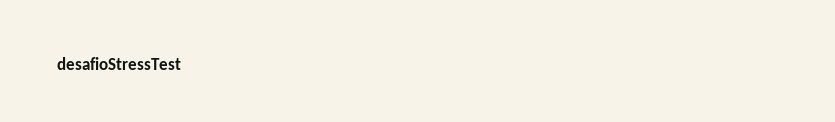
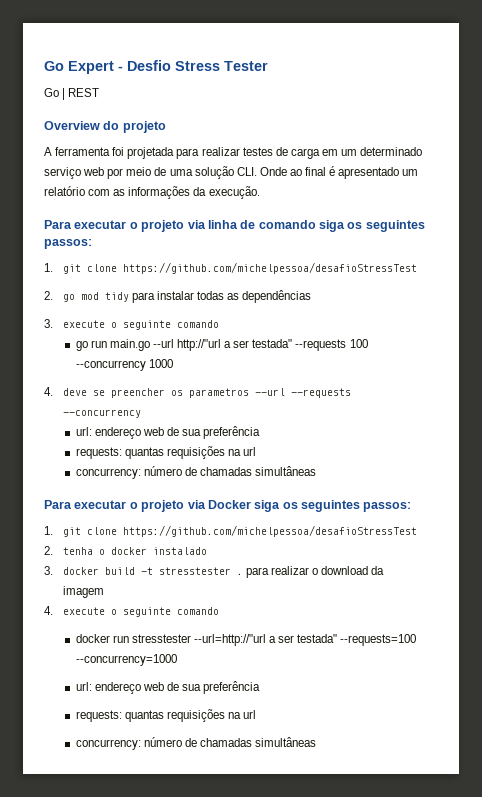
[57,57,181,70] desafioStressTest -> [44,60,268,74] [44,88,100,100] [44,121,166,133] [44,147,423,159] [44,166,419,179] [44,186,260,199] [44,220,425,232] [44,239,92,249] [44,262,417,274] [44,290,312,303] [44,319,219,330] [75,339,368,351] [75,359,173,371] [44,387,351,398] [62,409,141,418] [75,426,261,439] [75,446,257,459] [75,466,317,479] [44,500,412,512] [44,525,417,537] [44,546,207,555] [44,566,385,578] [62,586,104,598] [44,606,219,617] [75,634,417,646] [75,654,177,666] [75,681,261,694] [75,709,257,722] [75,737,317,750] Go Expert - Desfio Stress Tester // Go | REST // Overview do projeto // A ferramenta foi projetada para realizar testes de carga em um determinado serviço web por meio de uma solução CLI. Onde ao final é apresentado um relatório com as informações da execução. // Para executar o projeto via linha de comando siga os seguintes passos: // 1. git clone https://github.com/michelpessoa/desafioStressTest // 2. go mod tidy para instalar todas as dependências // 3. execute o seguinte comando // go run main.go --url http://"url a ser testada" --requests 100 --concurrency 1000 // 4. deve se preencher os parametros --url --requests --concurrency // url: endereço web de sua preferência // requests: quantas requisições na url // concurrency: número de chamadas simultâneas // Para executar o projeto via Docker siga os seguintes passos: // 1. git clone https://github.com/michelpessoa/desafioStressTest // 2. tenha o docker instalado // 3. docker build -t stresstester . para realizar o download da imagem // 4. execute o seguinte comando // docker run stresstester --url=http://"url a ser testada" --requests=100 --concurrency=1000 // url: endereço web de sua preferência // requests: quantas requisições na url // concurrency: número de chamadas simultâneas

